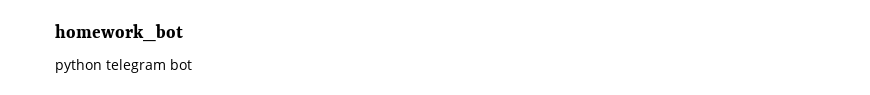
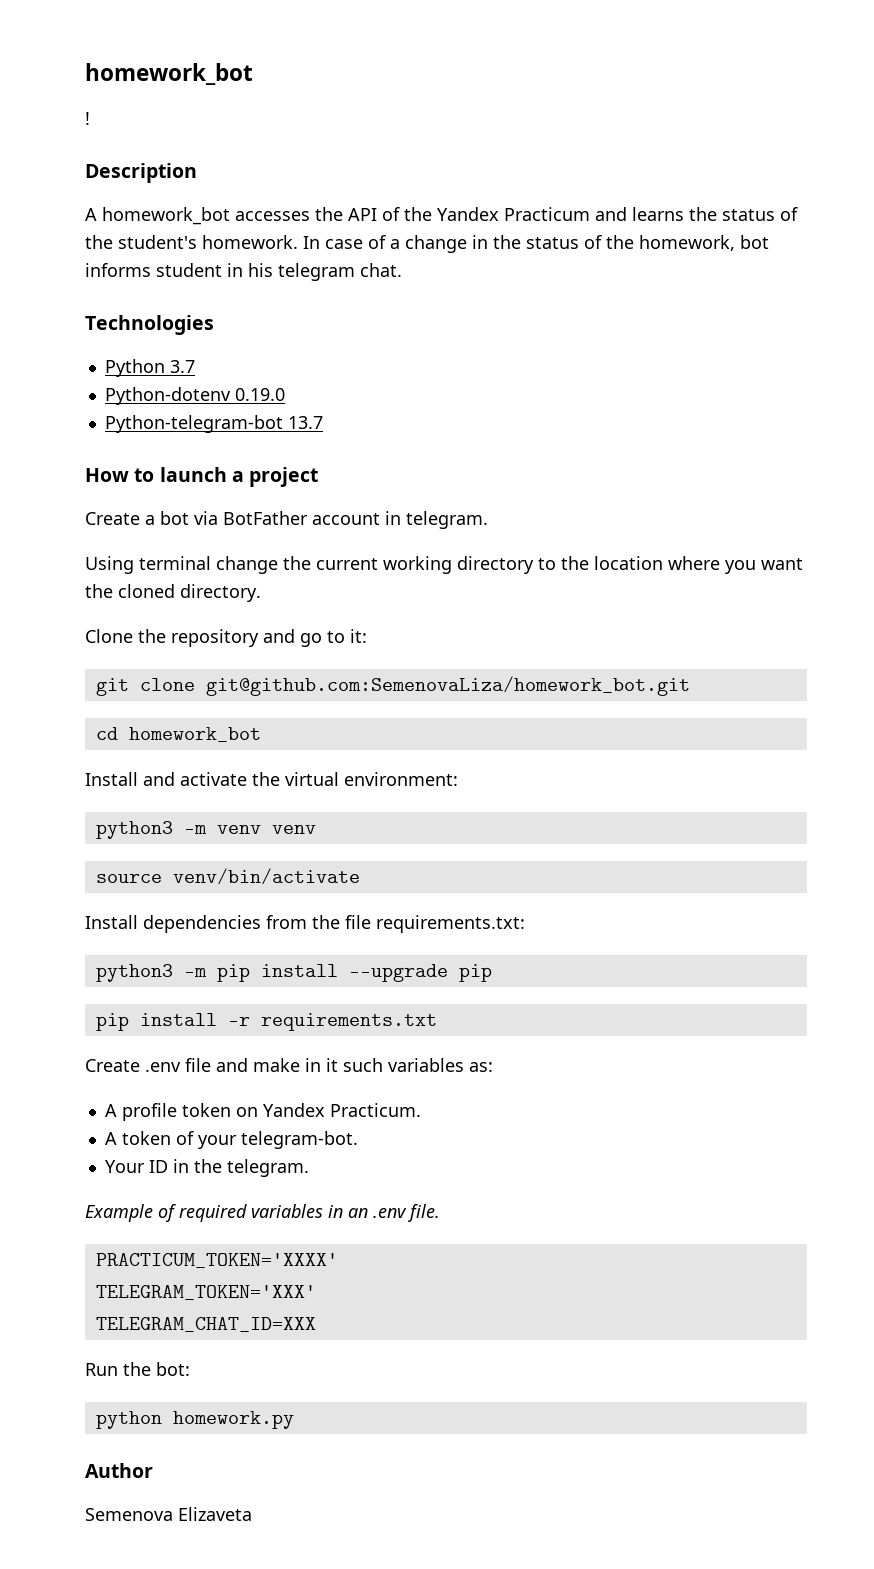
[55,24,183,42] [55,59,192,73] homework_bot // python telegram bot -> [85,63,253,85] [85,112,90,125] [85,163,197,183] [85,207,798,225] [85,235,769,253] [85,263,402,281] [85,315,214,335] [104,359,195,377] [104,387,285,405] [104,415,323,433] [85,467,319,487] [85,511,488,529] [85,556,803,574] [85,584,261,602] [85,629,367,647] [95,676,690,696] [95,727,261,742] [85,772,458,786] [95,821,316,839] [95,868,360,885] [85,915,525,933] [95,964,492,982] [95,1013,437,1031] [85,1058,493,1072] [104,1103,421,1121] [104,1131,358,1149] [104,1159,309,1177] [85,1204,440,1222] [95,1253,338,1268] [95,1285,316,1300] [95,1317,316,1332] [85,1362,190,1376] [95,1411,294,1429] [85,1463,153,1478] [85,1507,252,1521] homework_bot // ! // Description // A homework_bot accesses the API of the Yandex Practicum and learns the status of the student's homework. In case of a change in the status of the homework, bot informs student in his telegram chat. // Technologies // Python 3.7 // Python-dotenv 0.19.0 // Python-telegram-bot 13.7 // How to launch a project // Create a bot via BotFather account in telegram. // Using terminal change the current working directory to the location where you want the cloned directory. // Clone the repository and go to it: // git clone git@github.com:SemenovaLiza/homework_bot.git // cd homework_bot // Install and activate the virtual environment: // python3 -m venv venv // source venv/bin/activate // Install dependencies from the file requirements.txt: // python3 -m pip install --upgrade pip // pip install -r requirements.txt // Create .env file and make in it such variables as: // A profile token on Yandex Practicum. // A token of your telegram-bot. // Your ID in the telegram. // Example of required variables in an .env file. // PRACTICUM_TOKEN='XXXX' // TELEGRAM_TOKEN='XXX' // TELEGRAM_CHAT_ID=XXX // Run the bot: // python homework.py // Author // Semenova Elizaveta

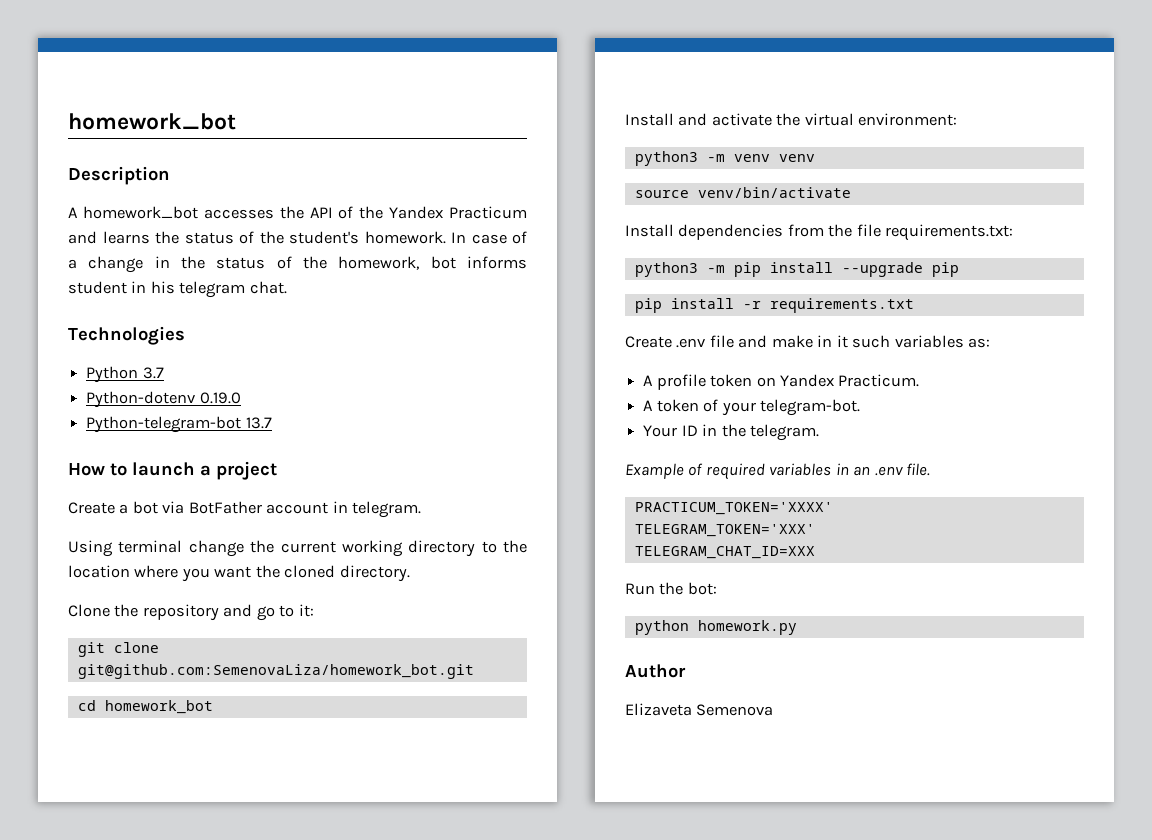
[85,63,253,85] [85,112,90,125] homework_bot // ! -> [68,113,236,130] homework_bot
[85,1507,252,1521] Semenova Elizaveta -> [625,703,774,716] Elizaveta Semenova

